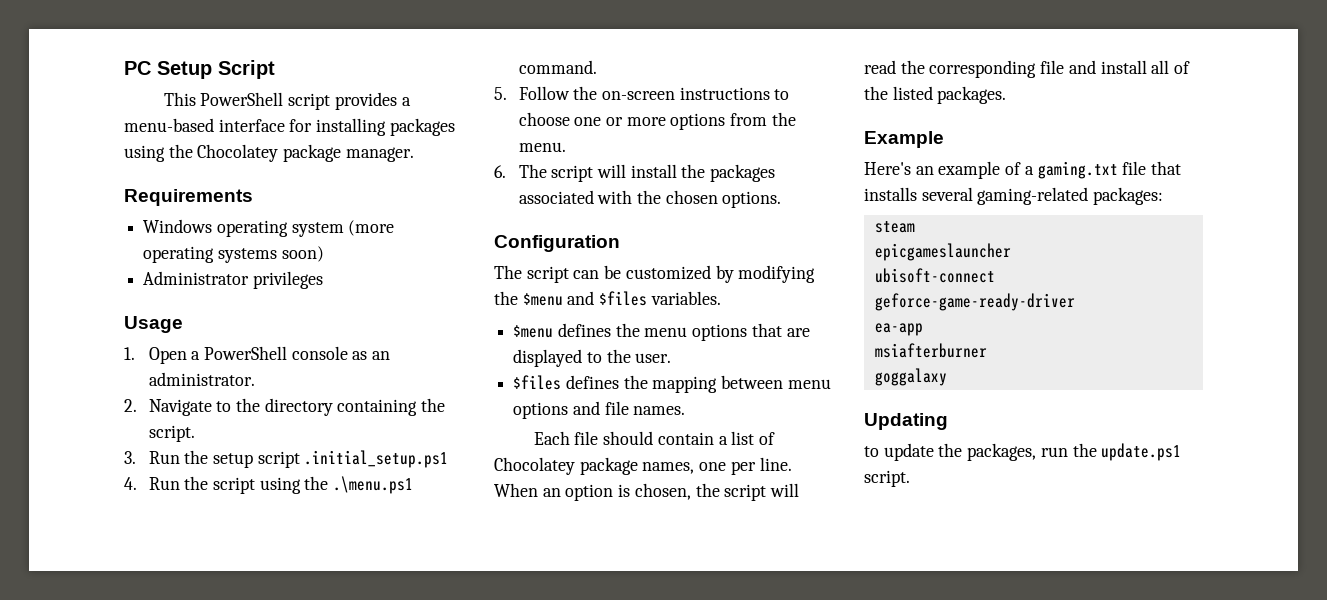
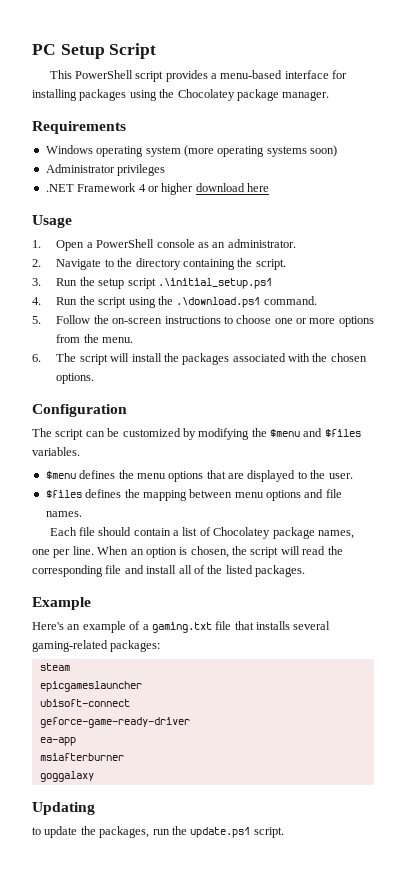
(323, 280) none -> [45,183,269,195] // .NET Framework 4 or higher download here
[304,450,449,468] .initial_setup.ps1 -> [157,278,272,289] .\initial_setup.ps1
[333,476,414,494] .\menu.ps1 -> [176,297,261,308] .\download.ps1

